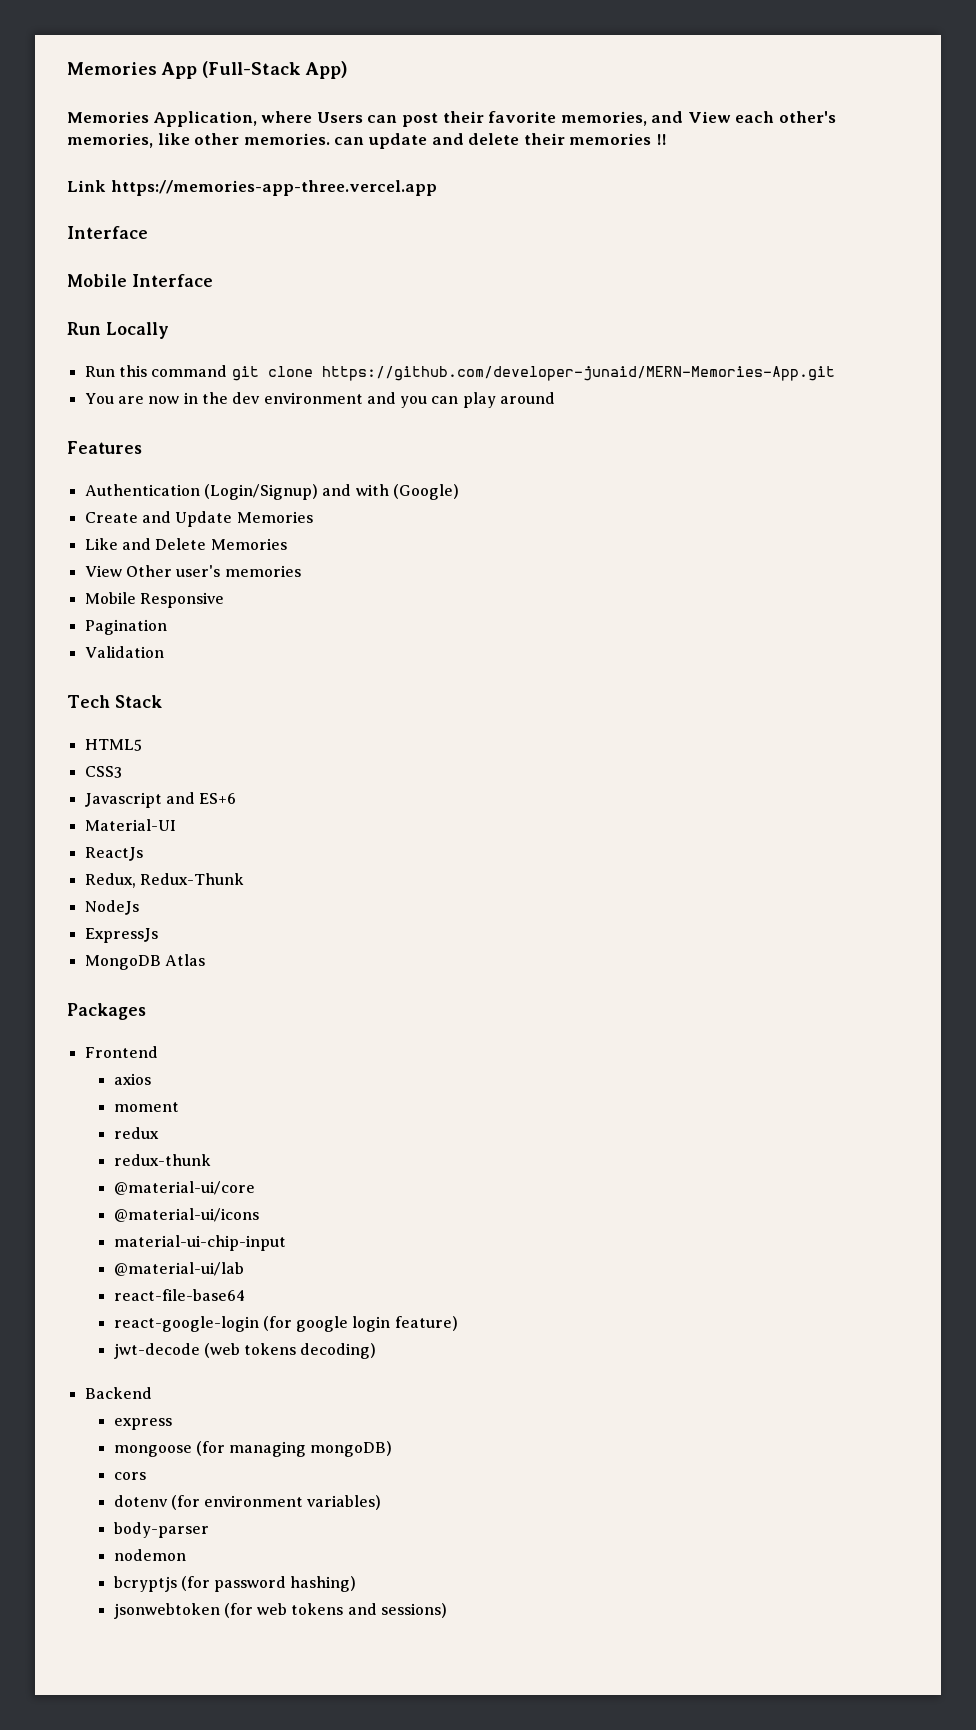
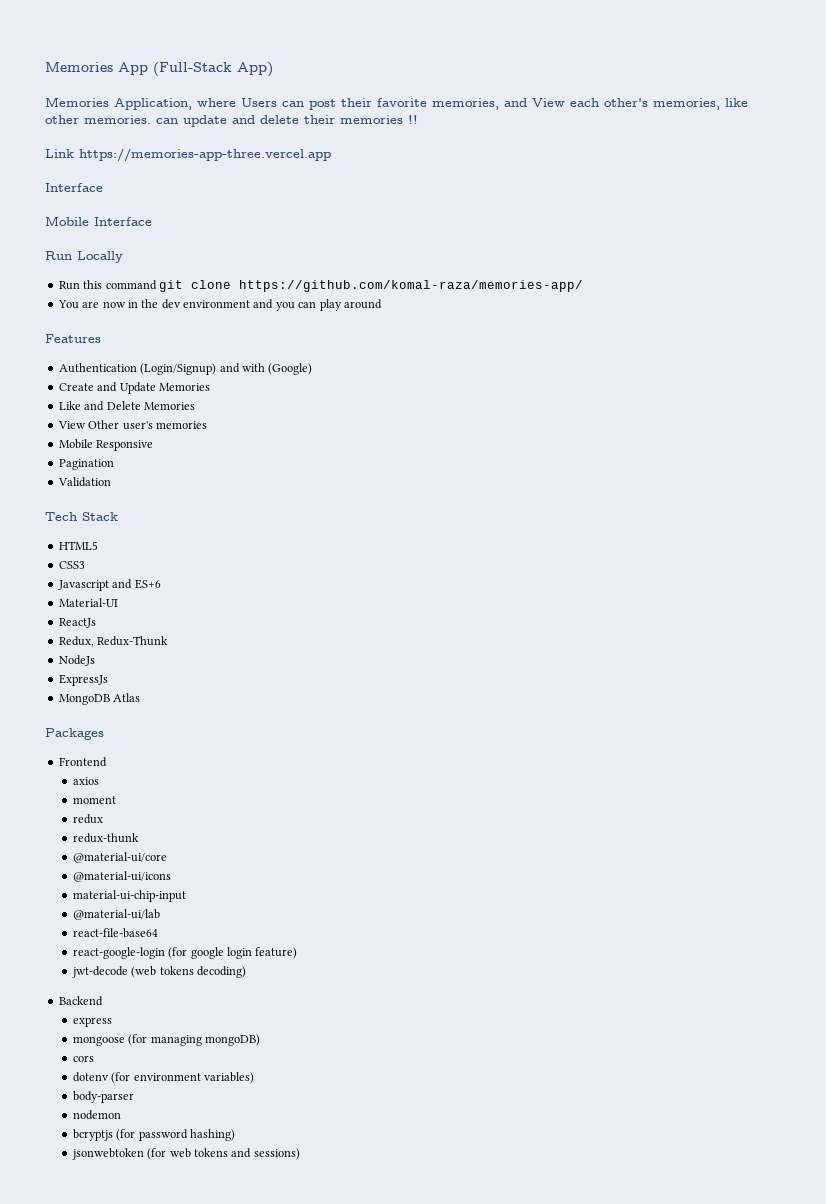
[321,366,835,381] https://github.com/developer-junaid/MERN-Memories-App.git -> [238,280,583,292] https://github.com/komal-raza/memories-app/

